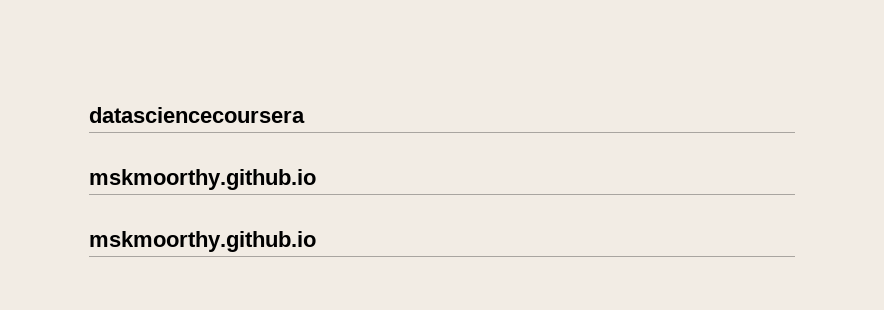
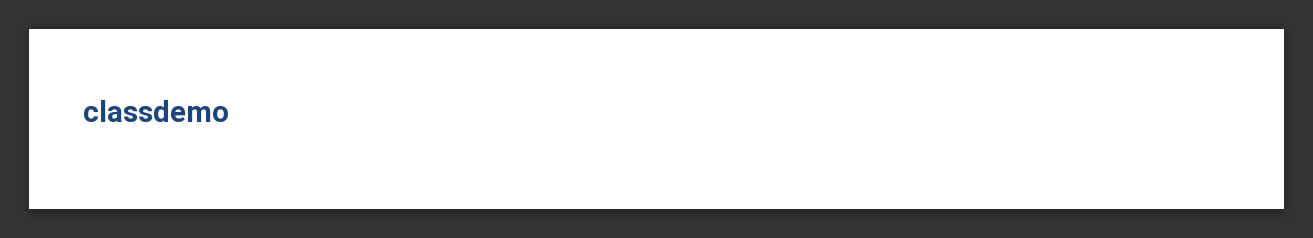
[89,107,305,123] [89,169,316,190] [89,231,316,252] datasciencecoursera // mskmoorthy.github.io // mskmoorthy.github.io -> [83,100,229,122] classdemo

